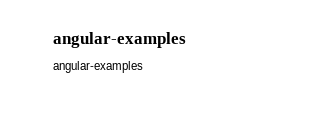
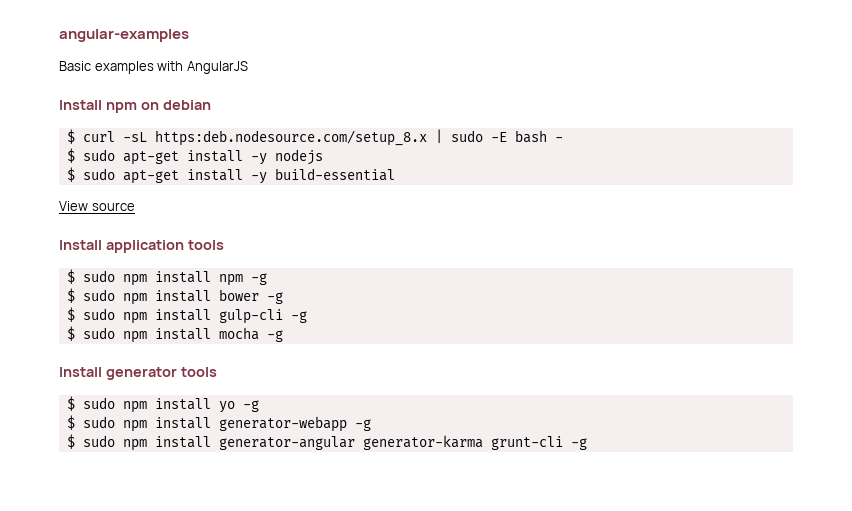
[53,61,143,73] angular-examples -> [59,61,248,74] [59,100,211,113] [66,129,563,146] [66,148,323,165] [66,167,395,184] [59,201,135,211] [59,240,224,253] [66,269,267,286] [66,288,283,305] [66,307,307,324] [66,326,283,343] [59,367,217,380] [66,396,259,413] [66,415,371,432] [66,434,587,451] Basic examples with AngularJS // Install npm on debian // $ curl -sL https:deb.nodesource.com/setup_8.x | sudo -E bash - // $ sudo apt-get install -y nodejs // $ sudo apt-get install -y build-essential // View source // Install application tools // $ sudo npm install npm -g // $ sudo npm install bower -g // $ sudo npm install gulp-cli -g // $ sudo npm install mocha -g // Install generator tools // $ sudo npm install yo -g // $ sudo npm install generator-webapp -g // $ sudo npm install generator-angular generator-karma grunt-cli -g

